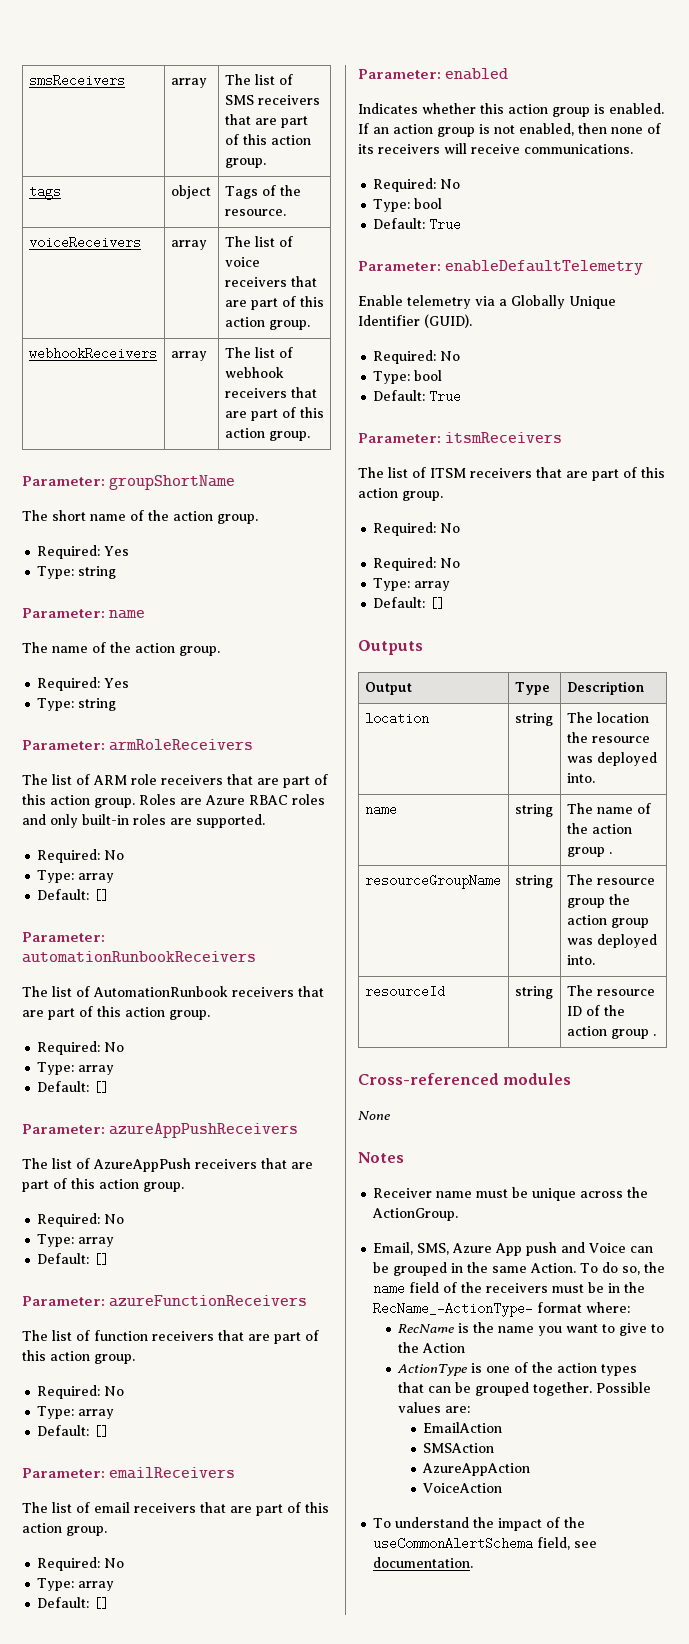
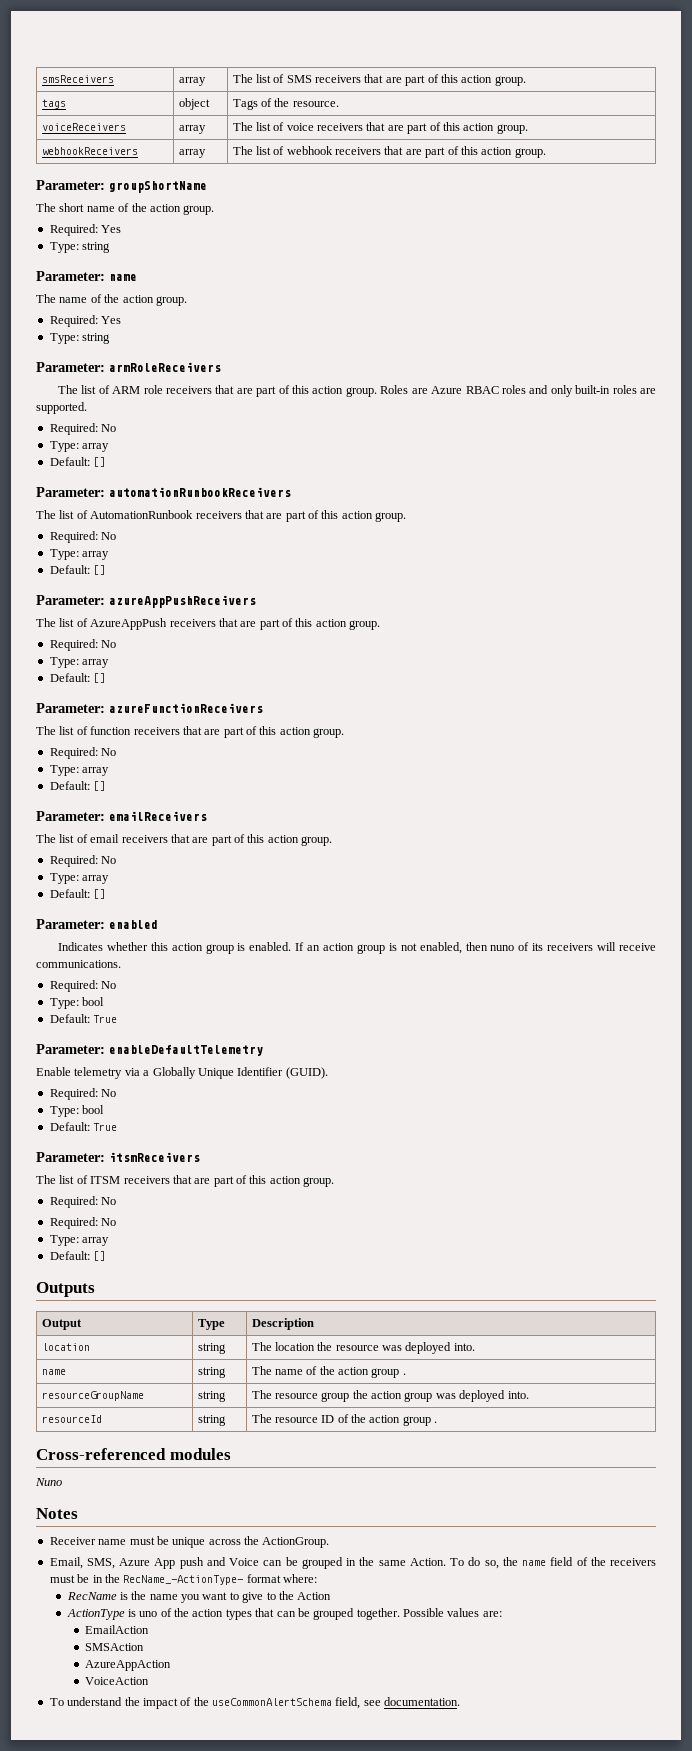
[578,123,643,134] then none -> [465,942,515,951] then nuno
[358,1111,390,1120] // None -> [35,1478,62,1486] // Nuno
[486,1366,511,1373] one -> [139,1611,158,1617] uno

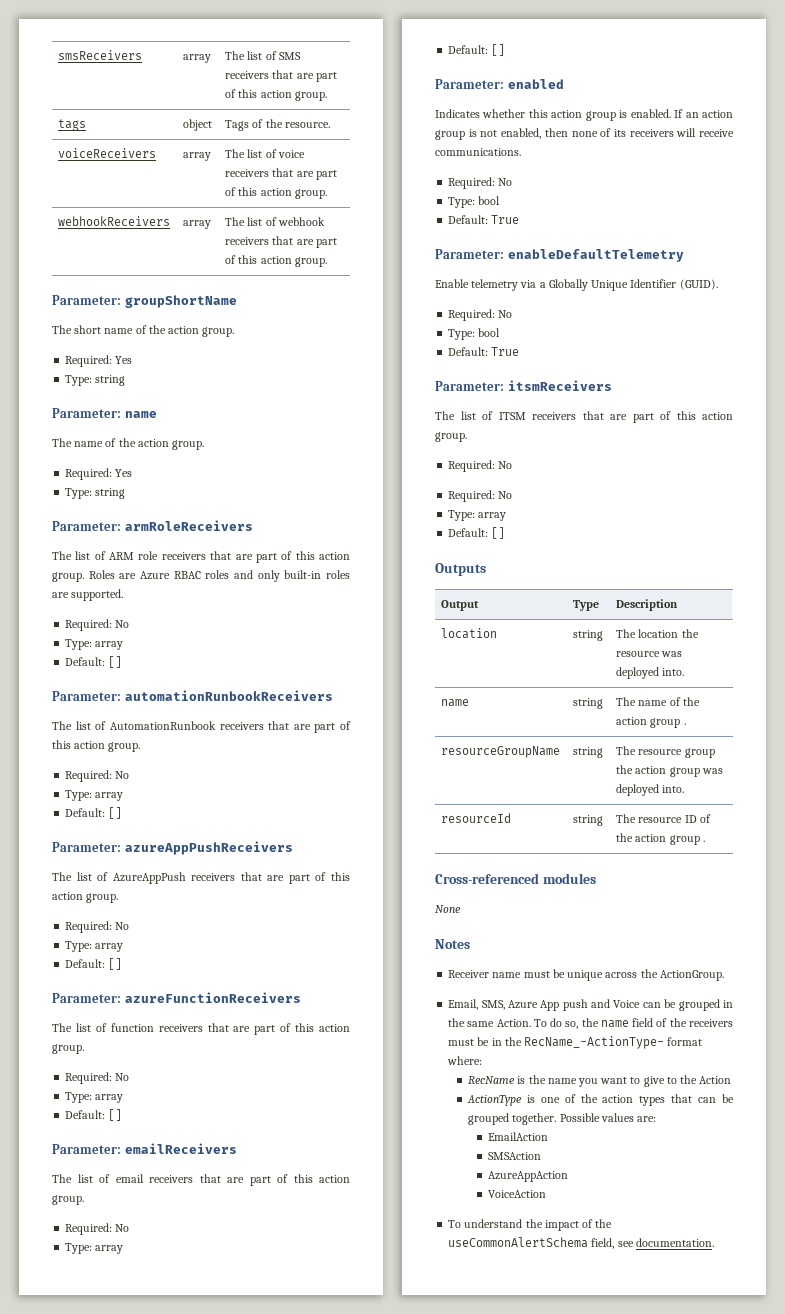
[465,942,515,951] then nuno -> [544,128,598,137] then none
[35,1478,62,1486] // Nuno -> [435,905,461,913] // None
[139,1611,158,1617] uno -> [540,1097,560,1103] one

